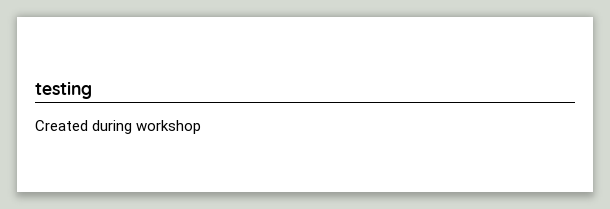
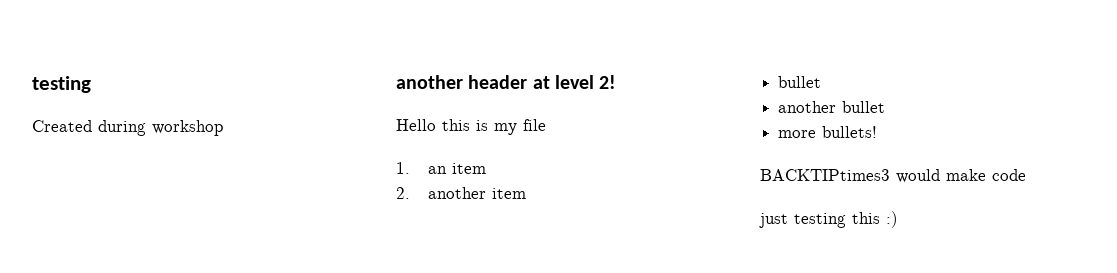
(202, 127) none -> [396,75,617,89] [396,119,546,135] [396,162,487,174] [396,187,527,199] [778,76,822,88] [778,101,886,113] [778,126,878,138] [760,169,1026,183] [759,211,898,228] // another header at level 2! // Hello this is my file // 1. an item // 2. another item // bullet // another bullet // more bullets! // BACKTIPtimes3 would make code // just testing this :)

